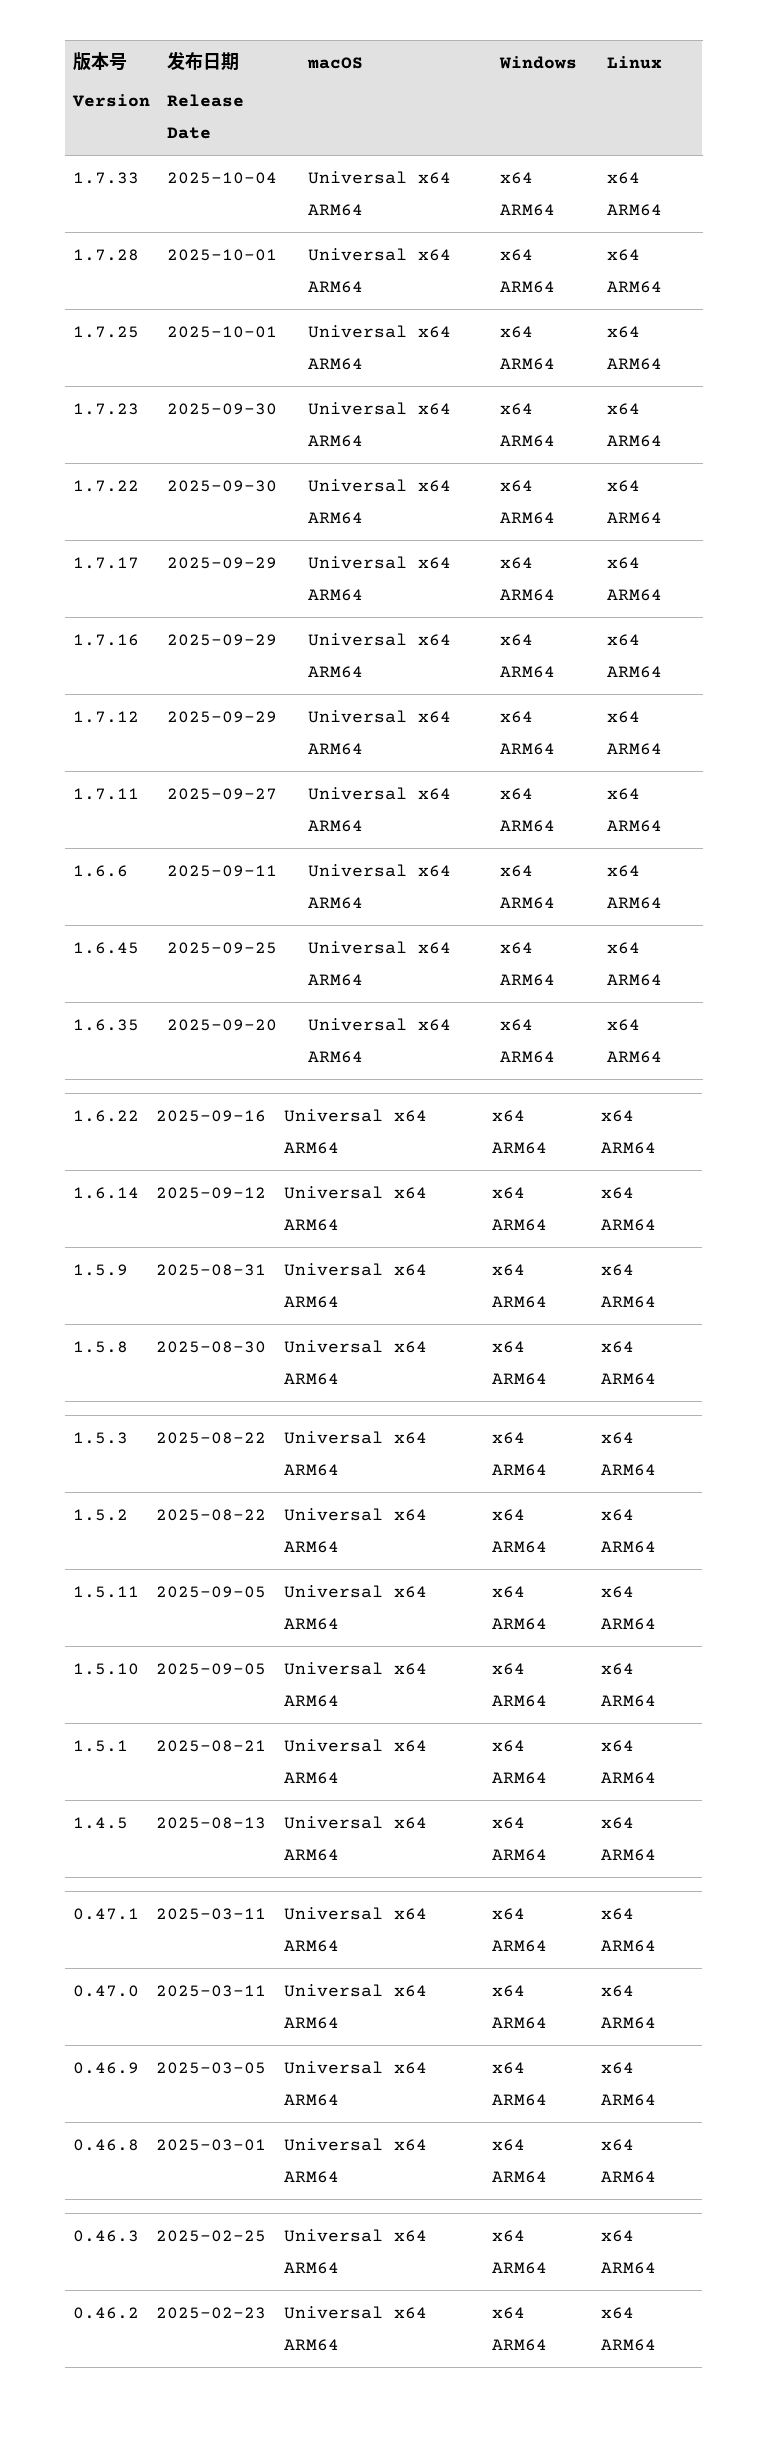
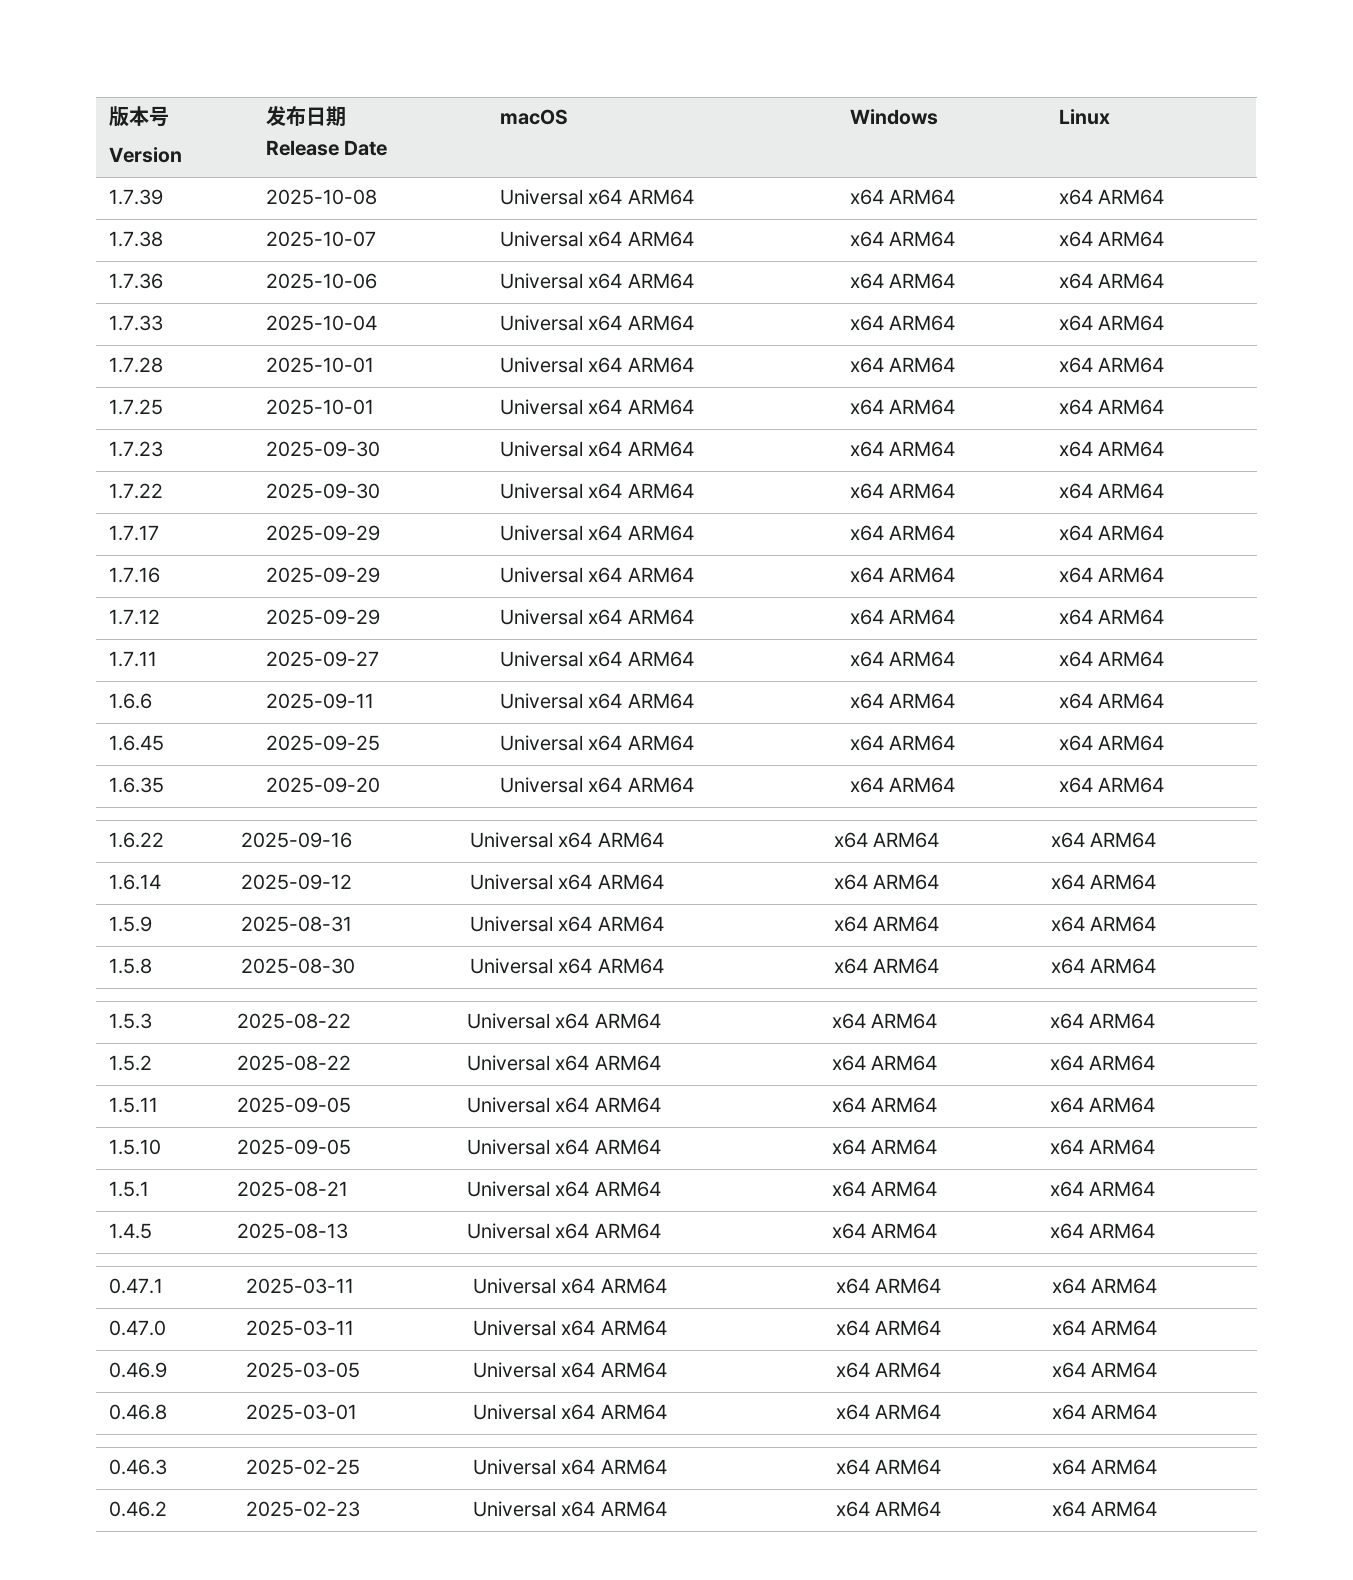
(663, 62) none -> [108,189,163,205] [265,189,377,205] [499,189,694,205] [849,189,956,205] [1058,189,1165,205] [108,231,163,247] [265,231,376,247] [499,231,694,247] [849,231,956,247] [1058,231,1165,247] [108,273,163,289] [265,273,377,289] [499,273,694,289] [849,273,956,289] [1058,273,1165,289] // 1.7.39 | 2025-10-08 | Universal x64 ARM64 | x64 ARM64 | x64 ARM64 // 1.7.38 | 2025-10-07 | Universal x64 ARM64 | x64 ARM64 | x64 ARM64 // 1.7.36 | 2025-10-06 | Universal x64 ARM64 | x64 ARM64 | x64 ARM64

